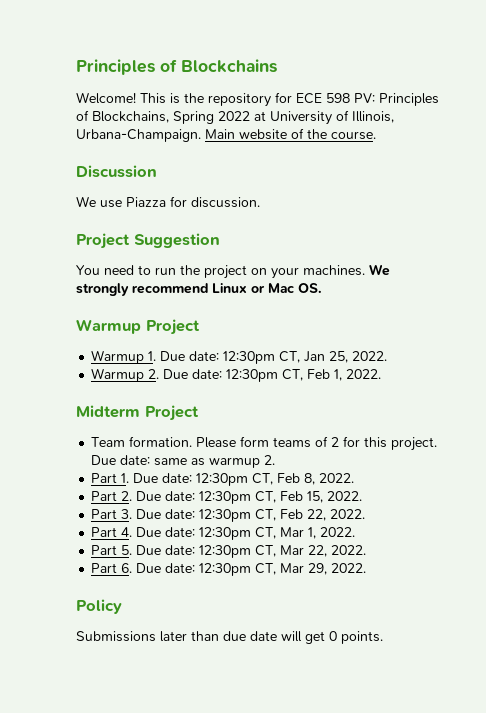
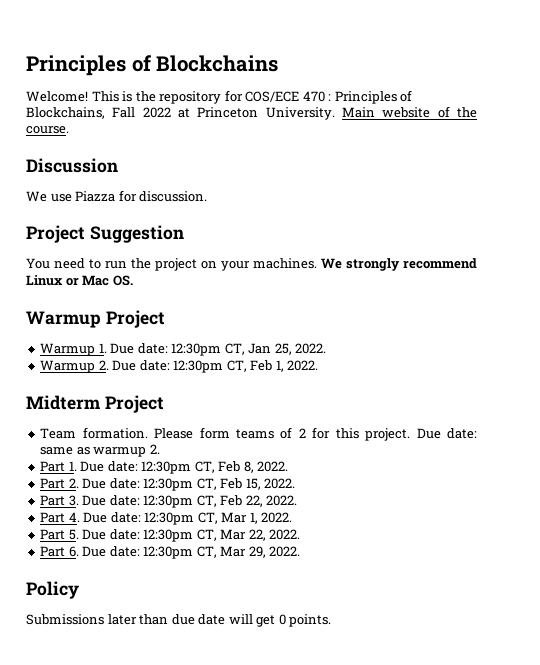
[296,93,375,104] ECE 598 PV: -> [245,91,332,102] COS/ECE 470 :
[173,111,214,124] Spring -> [112,107,136,118] Fall
[270,110,394,125] [76,129,201,142] University of Illinois, Urbana-Champaign. -> [197,107,335,120] Princeton University.

